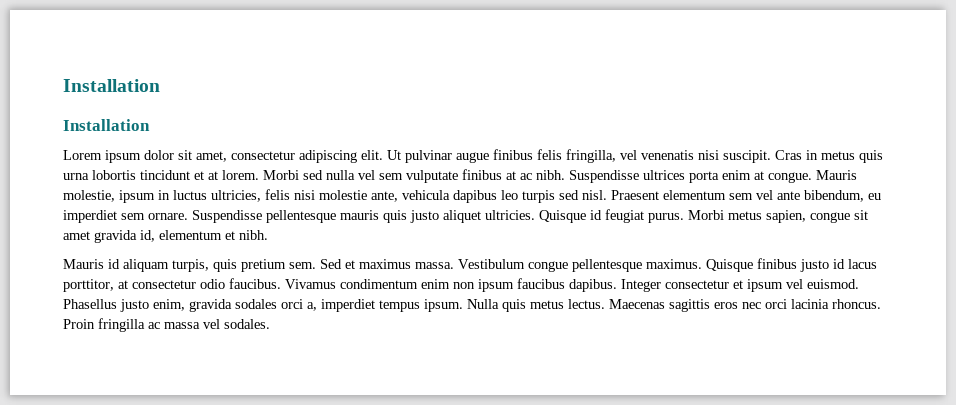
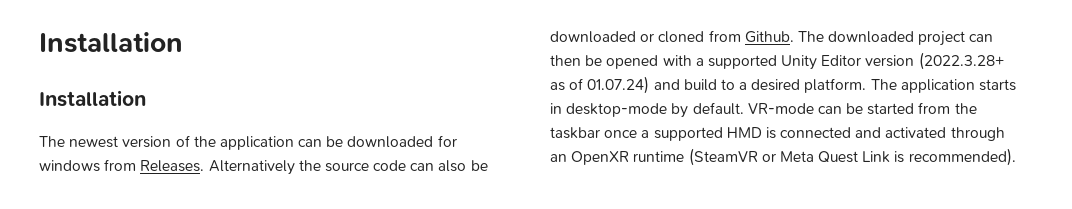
[63,149,883,163] [63,169,857,183] [63,189,881,203] [63,209,868,223] [63,230,268,243] [63,258,877,272] [63,278,859,292] [63,299,881,312] [63,318,270,332] Lorem ipsum dolor sit amet, consectetur adipiscing elit. Ut pulvinar augue finibus felis fringilla, vel venenatis nisi suscipit. Cras in metus quis urna lobortis tincidunt et at lorem. Morbi sed nulla vel sem vulputate finibus at ac nibh. Suspendisse ultrices porta enim at congue. Mauris molestie, ipsum in luctus ultricies, felis nisi molestie ante, vehicula dapibus leo turpis sed nisl. Praesent elementum sem vel ante bibendum, eu imperdiet sem ornare. Suspendisse pellentesque mauris quis justo aliquet ultricies. Quisque id feugiat purus. Morbi metus sapien, congue sit amet gravida id, elementum et nibh. // Mauris id aliquam turpis, quis pretium sem. Sed et maximus massa. Vestibulum congue pellentesque maximus. Quisque finibus justo id lacus porttitor, at consectetur odio faucibus. Vivamus condimentum enim non ipsum faucibus dapibus. Integer consectetur et ipsum vel euismod. Phasellus justo enim, gravida sodales orci a, imperdiet tempus ipsum. Nulla quis metus lectus. Maecenas sagittis eros nec orci lacinia rhoncus. Proin fringilla ac massa vel sodales. -> [39,135,457,150] [39,159,488,175] [550,30,994,46] [550,52,1004,70] [550,76,1017,94] [550,102,977,118] [550,127,1005,141] [550,148,1016,166] The newest version of the application can be downloaded for windows from Releases. Alternatively the source code can also be downloaded or cloned from Github. The downloaded project can then be opened with a supported Unity Editor version (2022.3.28+ as of 01.07.24) and build to a desired platform. The application starts in desktop-mode by default. VR-mode can be started from the taskbar once a supported HMD is connected and activated through an OpenXR runtime (SteamVR or Meta Quest Link is recommended).

